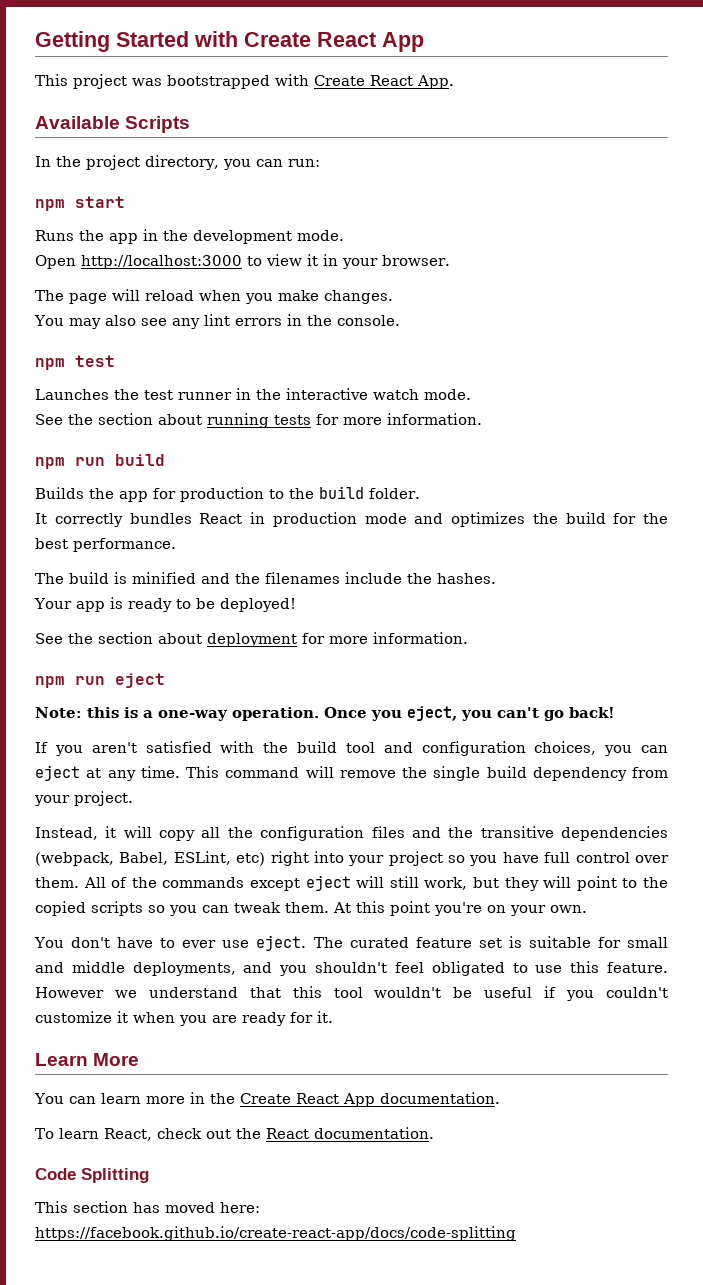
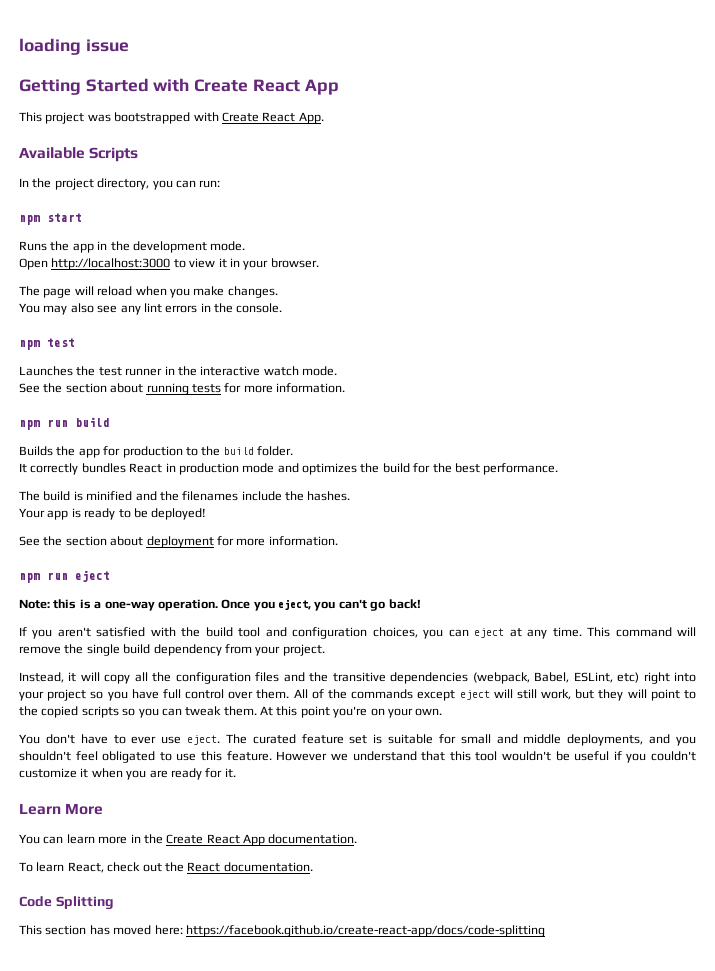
(35, 41) none -> [19,38,129,55] loading issue //

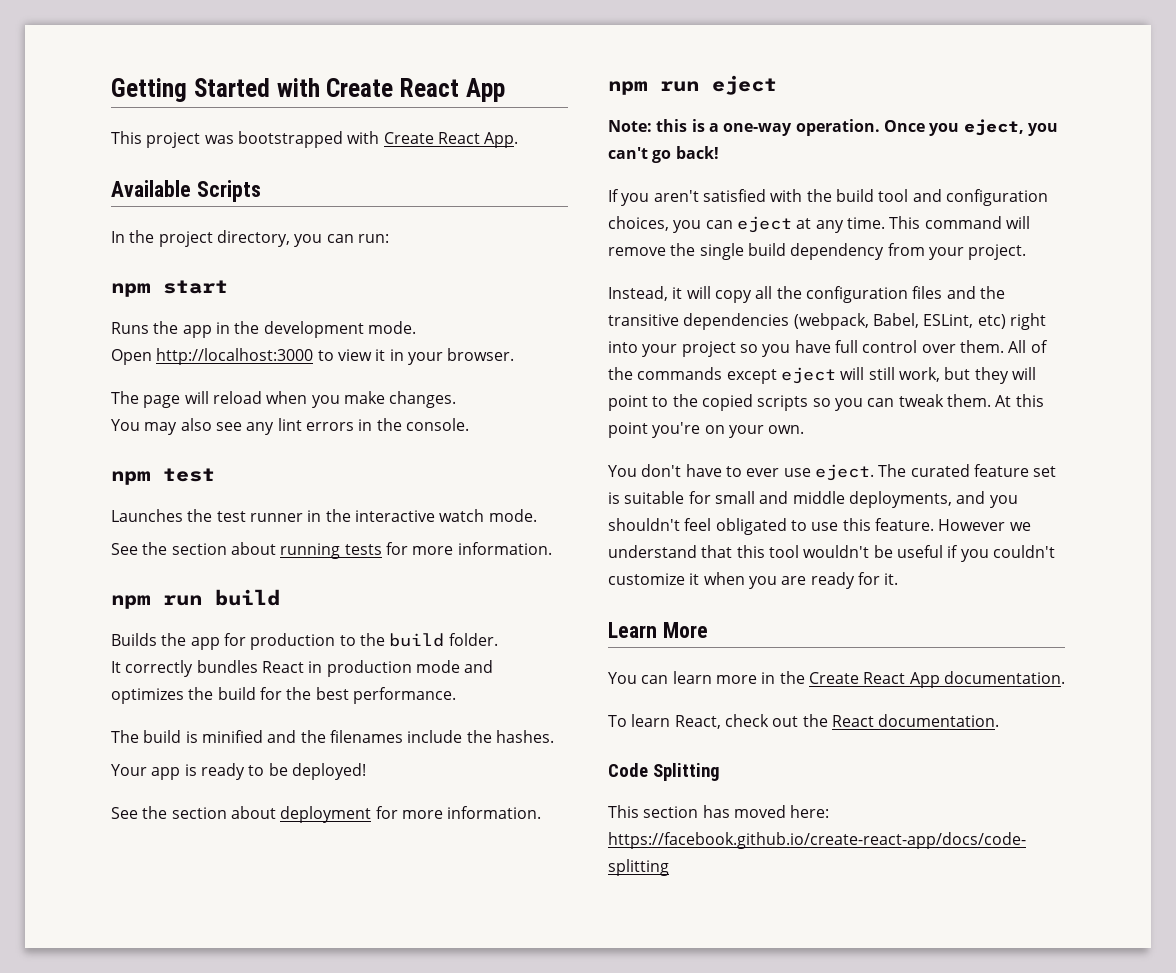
[19,38,129,55] loading issue // -> (111, 90) none

